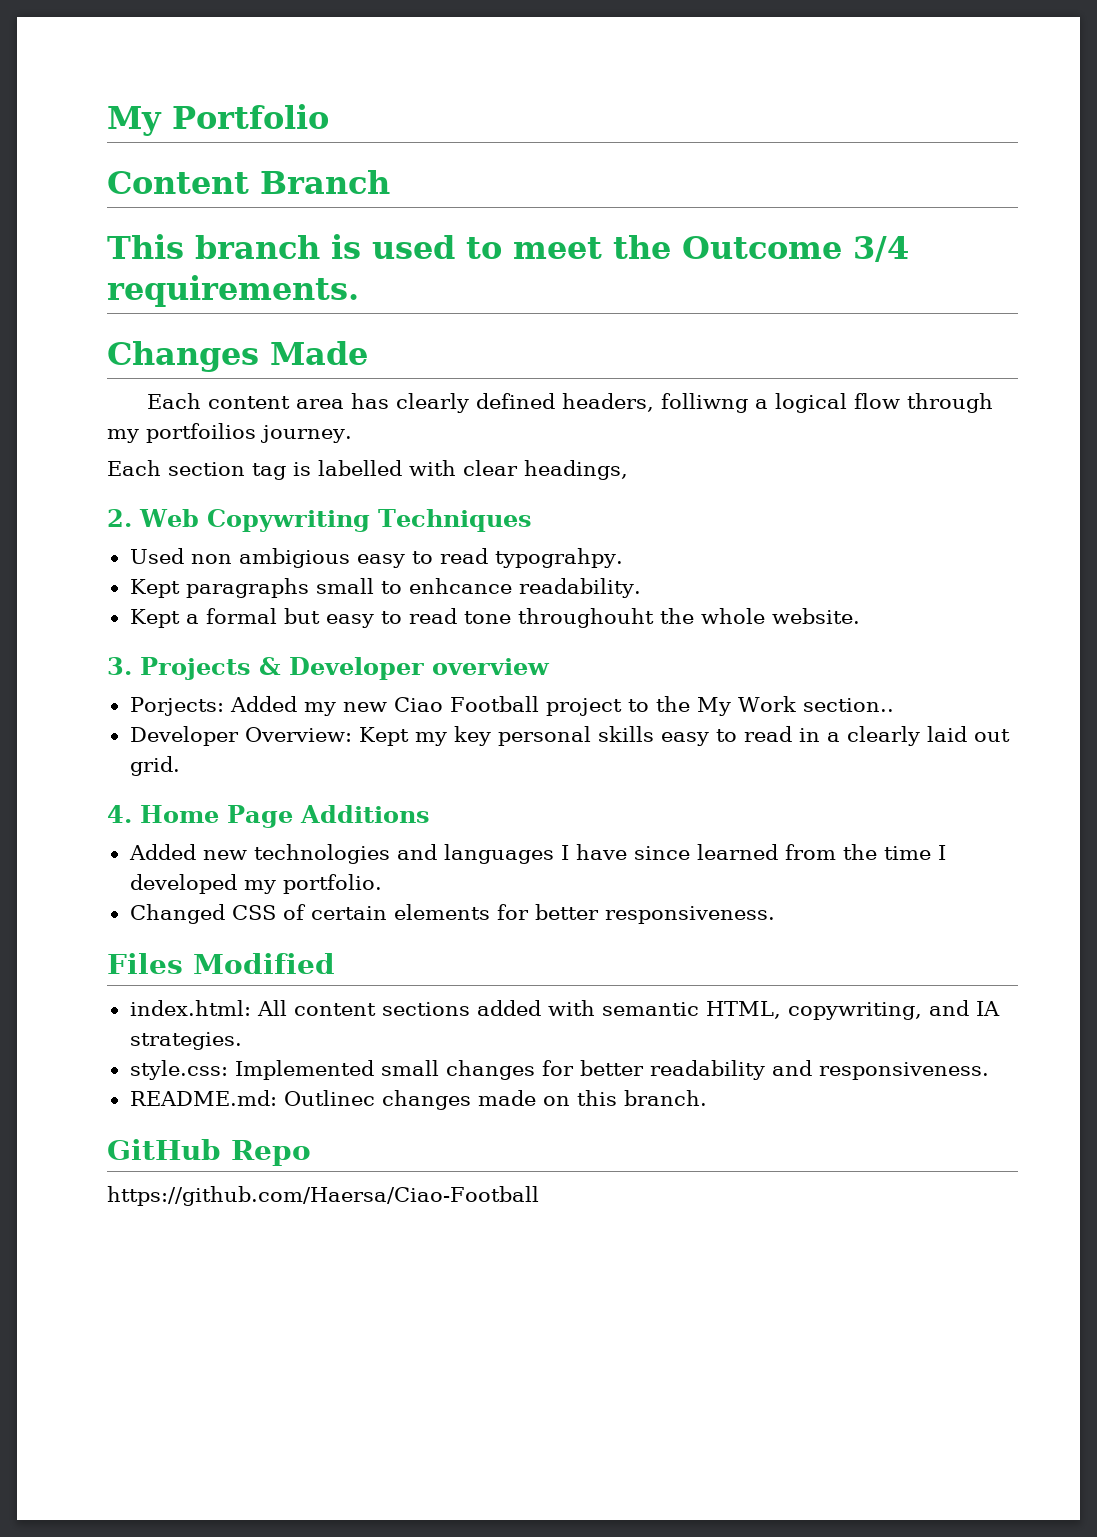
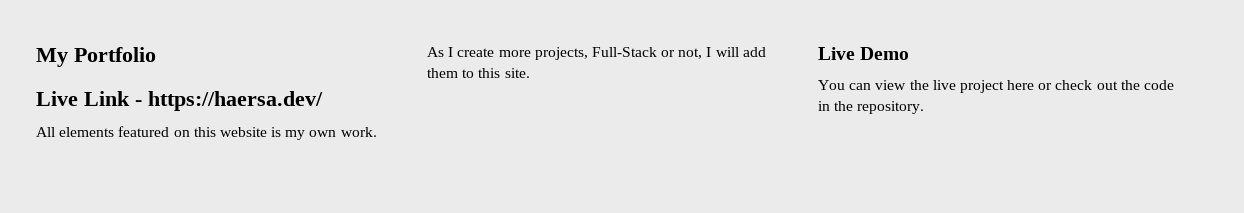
[107,170,390,194] [107,234,909,262] [107,275,359,307] [107,341,368,372] [147,393,994,413] [107,423,352,443] [107,460,628,480] [107,509,532,532] [129,548,623,568] [129,578,641,598] [129,608,860,628] [107,657,550,680] [129,696,894,716] [129,726,1010,746] [129,756,180,776] [107,805,430,828] [128,844,946,864] [129,874,382,894] [129,904,775,924] [107,953,335,974] [129,1000,1000,1020] [129,1032,242,1050] [129,1060,989,1080] [129,1090,707,1110] [107,1139,311,1166] [107,1186,539,1206] Content Branch // This branch is used to meet the Outcome 3/4 requirements. // Changes Made // Each content area has clearly defined headers, folliwng a logical flow through my portfoilios journey. // Each section tag is labelled with clear headings, // 2. Web Copywriting Techniques // Used non ambigious easy to read typograhpy. // Kept paragraphs small to enhcance readability. // Kept a formal but easy to read tone throughouht the whole website. // 3. Projects & Developer overview // Porjects: Added my new Ciao Football project to the My Work section.. // Developer Overview: Kept my key personal skills easy to read in a clearly laid out grid. // 4. Home Page Additions // Added new technologies and languages I have since learned from the time I developed my portfolio. // Changed CSS of certain elements for better responsiveness. // Files Modified // index.html: All content sections added with semantic HTML, copywriting, and IA strategies. // style.css: Implemented small changes for better readability and responsiveness. // README.md: Outlinec changes made on this branch. // GitHub Repo // https://github.com/Haersa/Ciao-Football -> [36,91,323,111] [36,126,377,140] [427,47,766,60] [427,68,530,78] [818,47,910,60] [818,80,1175,93] [818,101,925,114] Live Link - https://haersa.dev/ // All elements featured on this website is my own work. As I create more projects, Full-Stack or not, I will add them to this site. // Live Demo // You can view the live project here or check out the code in the repository.

